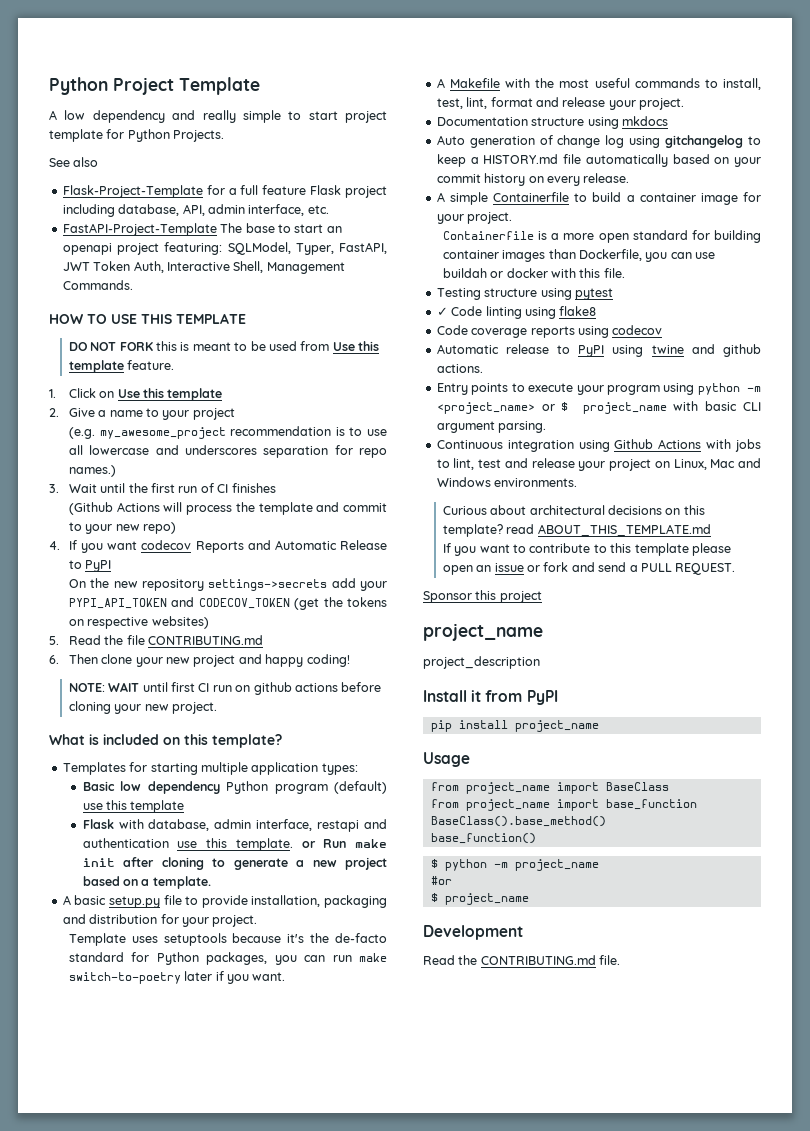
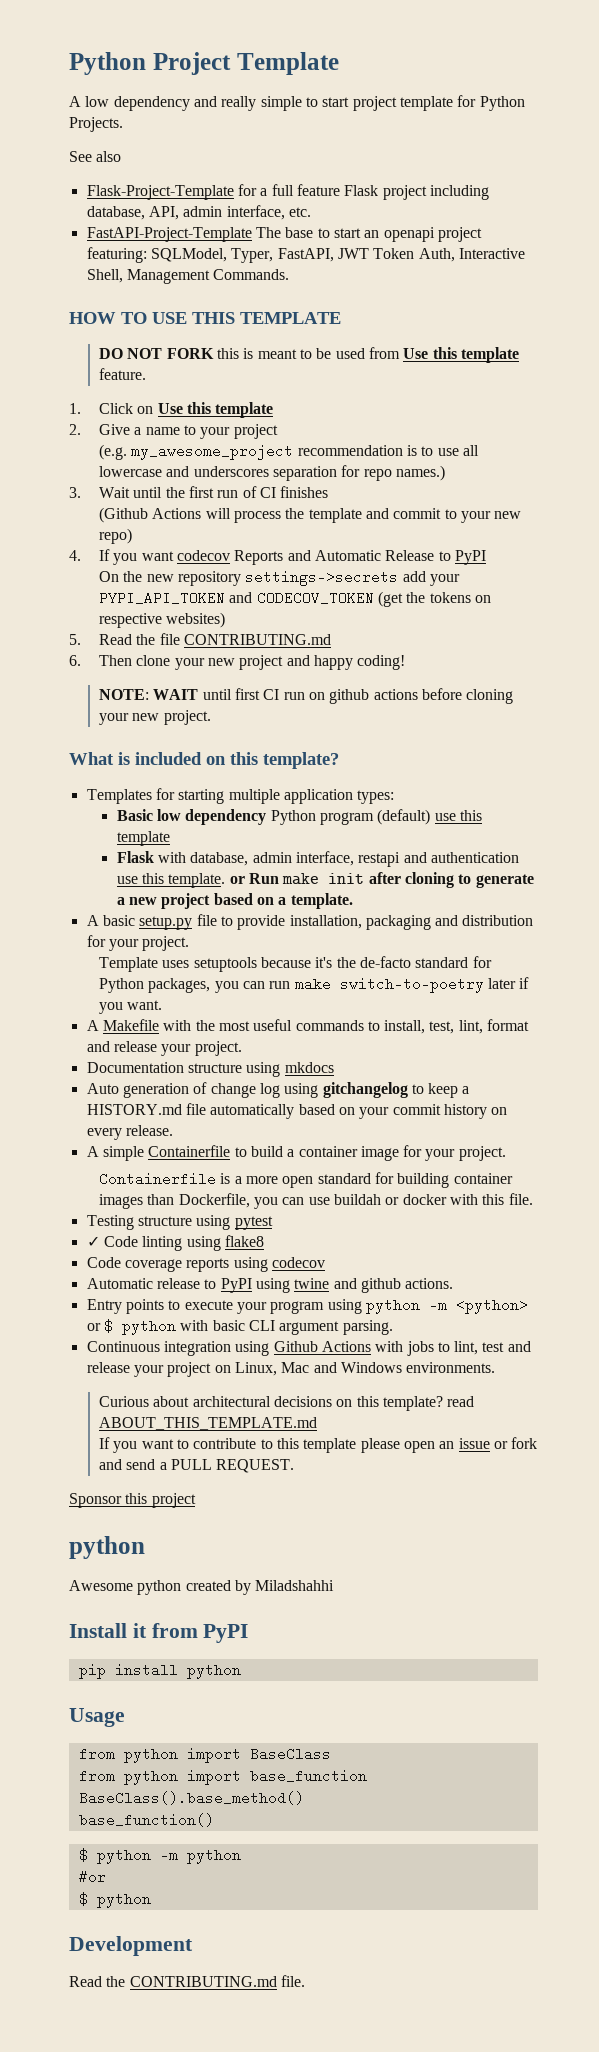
[436,402,535,414] <project_name> -> [455,1298,528,1314] <python>
[582,402,667,414] project_name -> [121,1321,176,1335] python
[423,623,543,641] [423,656,540,669] project_name // project_description -> [69,1536,145,1559] [69,1580,335,1595] python // Awesome python created by Miladshahhi
[514,720,599,732] project_name -> [186,1665,241,1679] python
[465,782,550,794] project_name -> [123,1749,178,1763] python
[465,799,550,811] project_name -> [123,1771,178,1785] python
[514,859,599,871] project_name -> [186,1850,241,1864] python
[444,893,529,905] project_name -> [96,1894,151,1908] python

